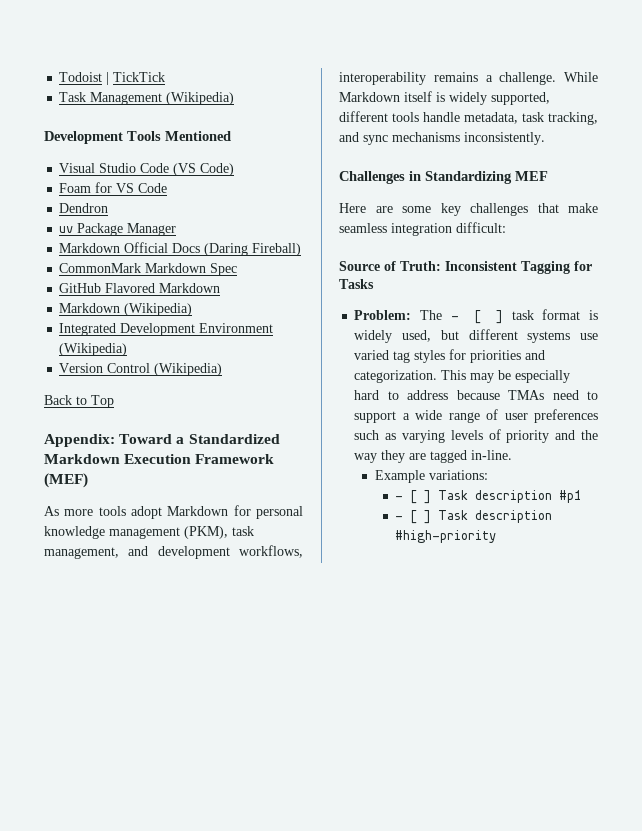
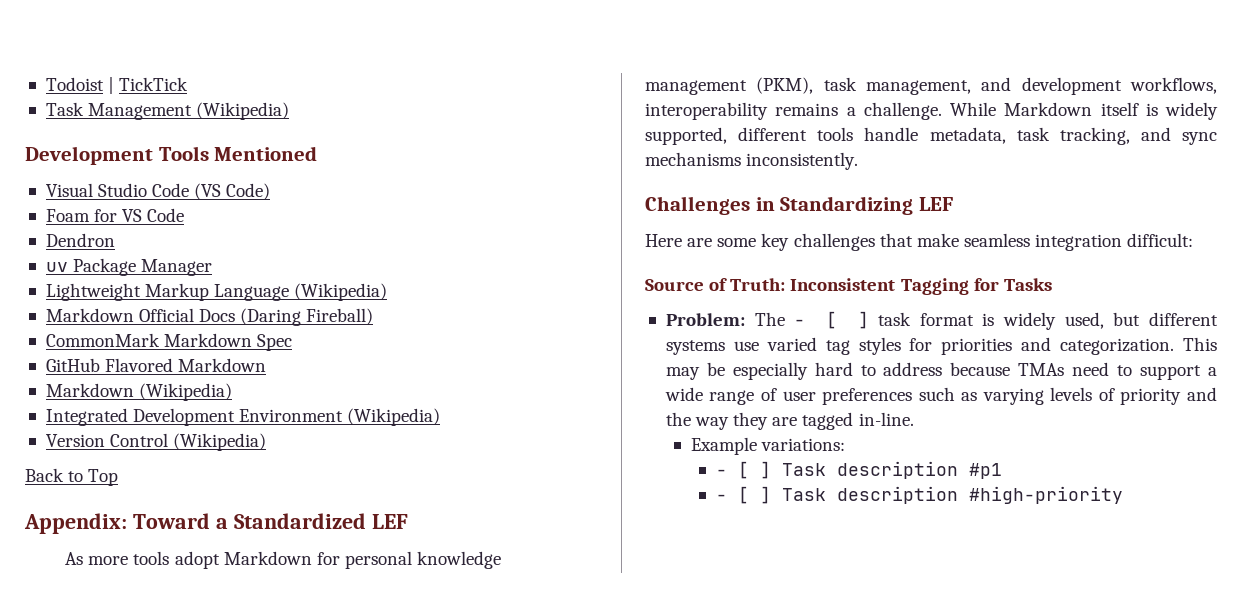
(177, 229) none -> [45,283,388,301] // Lightweight Markup Language (Wikipedia)
[44,454,275,464] [44,473,88,488] Markdown Execution Framework (MEF) -> [371,514,408,529] LEF
[515,171,548,181] MEF -> [918,197,953,211] LEF

